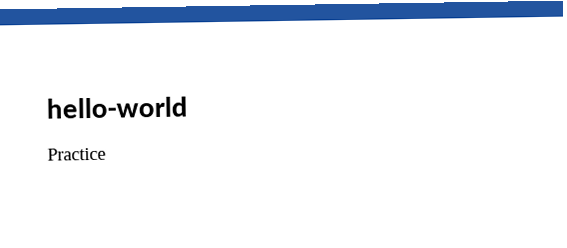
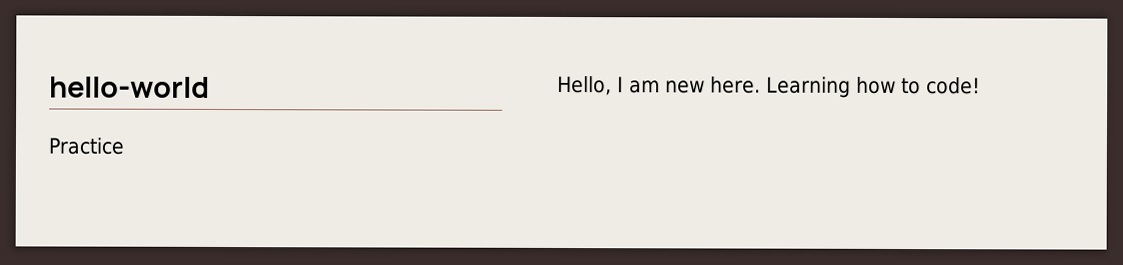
(106, 154) none -> [557,75,981,98] // Hello, I am new here. Learning how to code!

